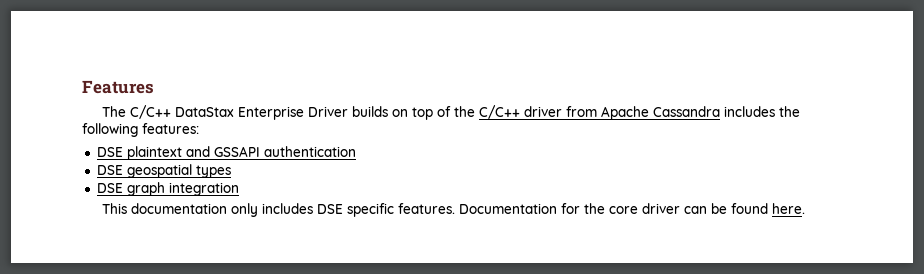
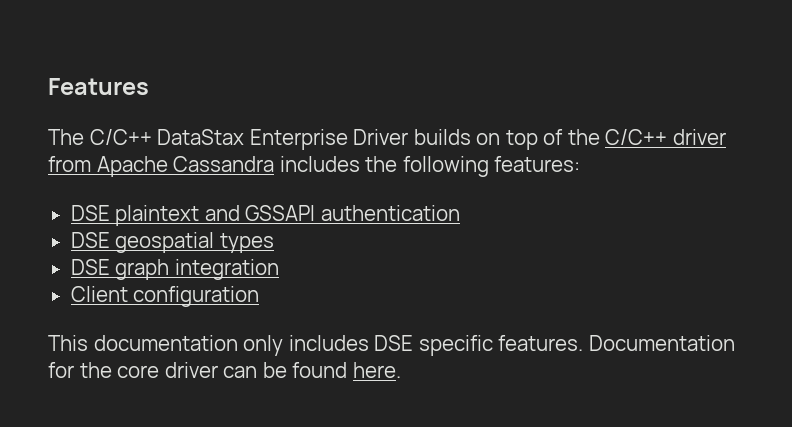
(239, 189) none -> [70,286,260,307] // Client configuration

